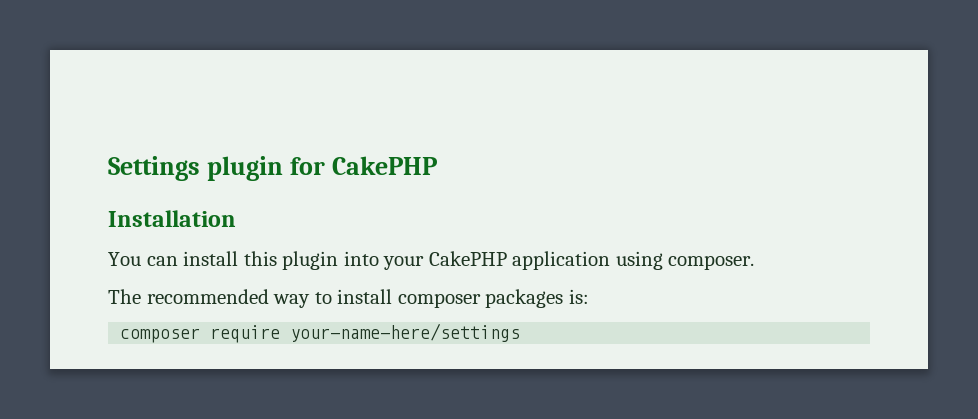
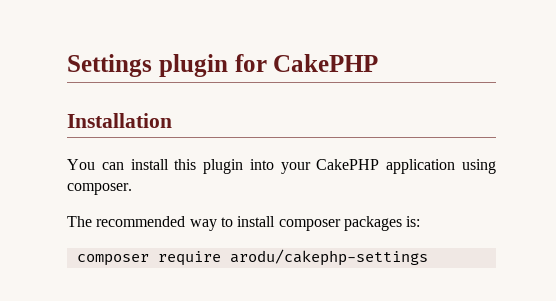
[290,323,521,342] your-name-here/settings -> [229,249,428,266] arodu/cakephp-settings

